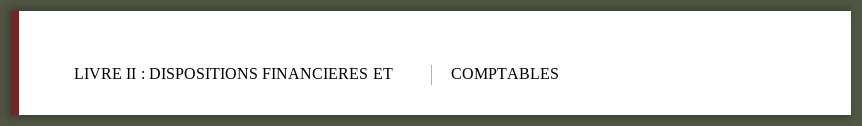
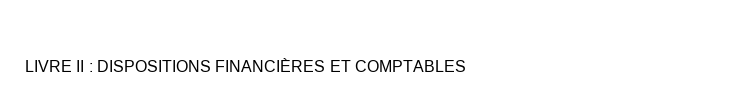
[262,68,369,79] FINANCIERES -> [215,58,326,72] FINANCIÈRES

